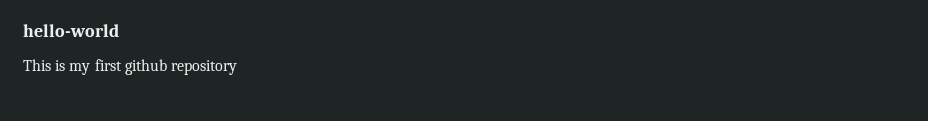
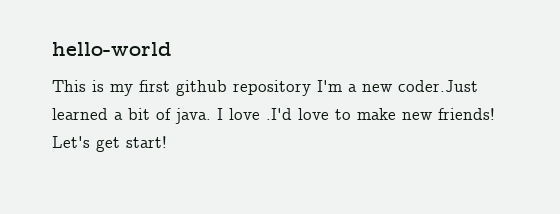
(237, 67) none -> [317,80,478,92] [52,108,495,124] [52,136,167,152] I'm a new coder.Just learned a bit of java. I love .I'd love to make new friends! Let's get start!

